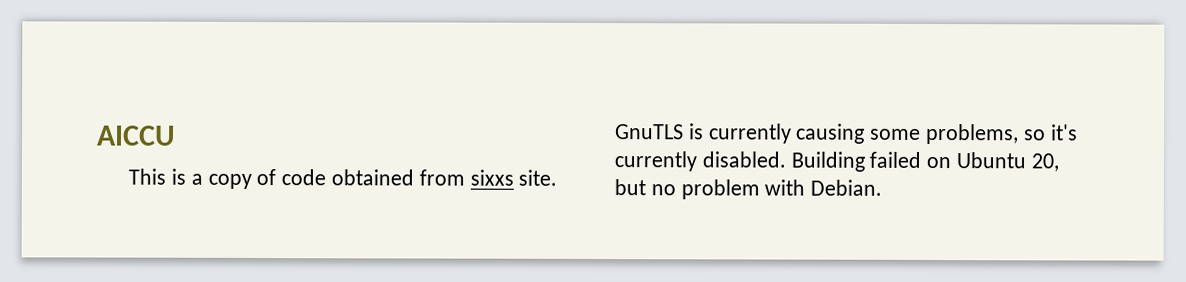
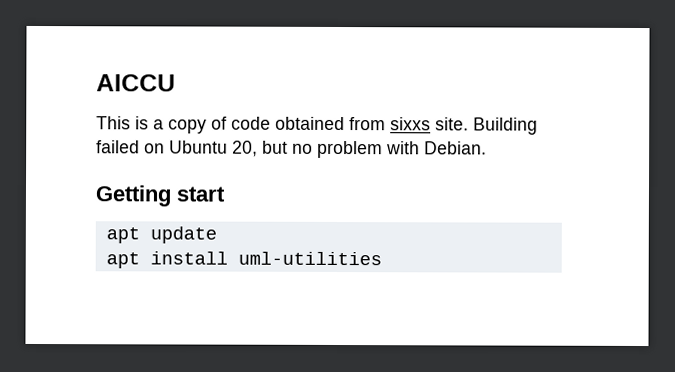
[615,123,1078,145] [614,151,786,172] GnuTLS is currently causing some problems, so it's currently disabled. -> (469, 124) none
(883, 187) none -> [95,185,225,207] [105,226,217,244] [105,251,382,269] // Getting start // apt update // apt install uml-utilities

